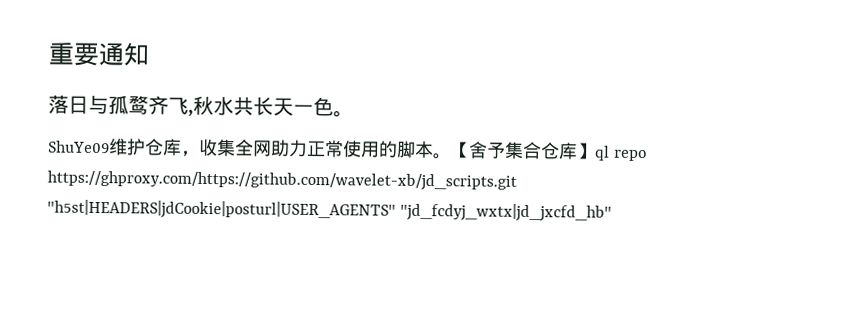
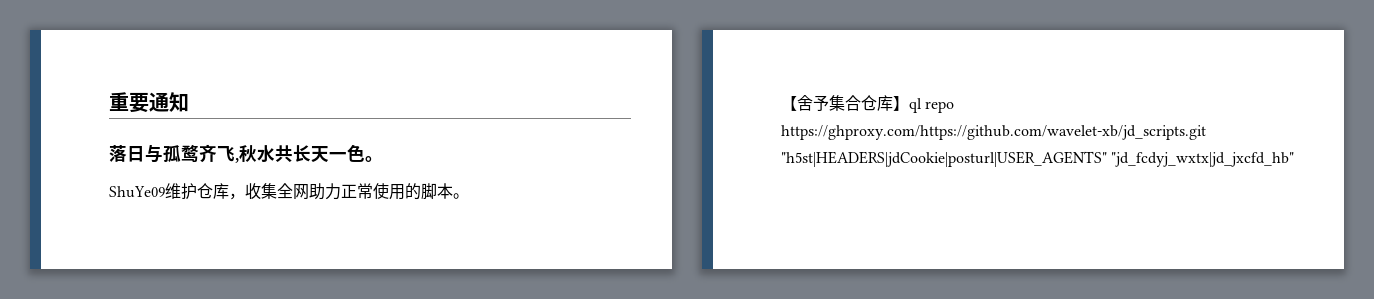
(452, 156) none -> (469, 196) //

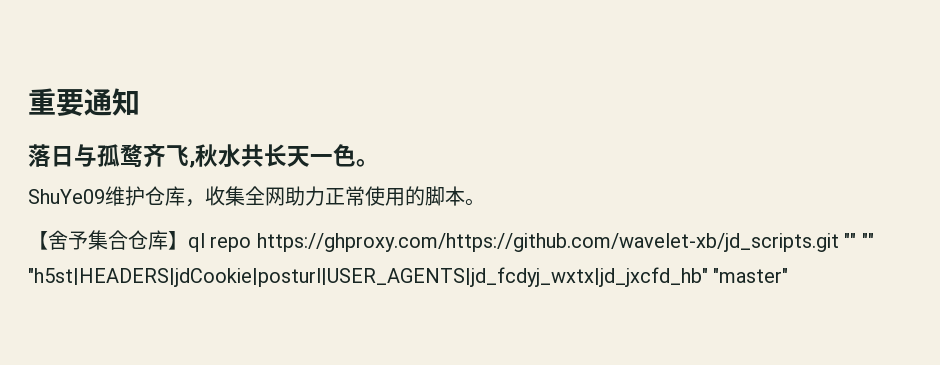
[781,151,1295,167] "h5st|HEADERS|jdCookie|posturl|USER_AGENTS" "jd_fcdyj_wxtx|jd_jxcfd_hb" -> [844,233,874,248] [28,267,789,287] "" "" "h5st|HEADERS|jdCookie|posturl|USER_AGENTS|jd_fcdyj_wxtx|jd_jxcfd_hb" "master"

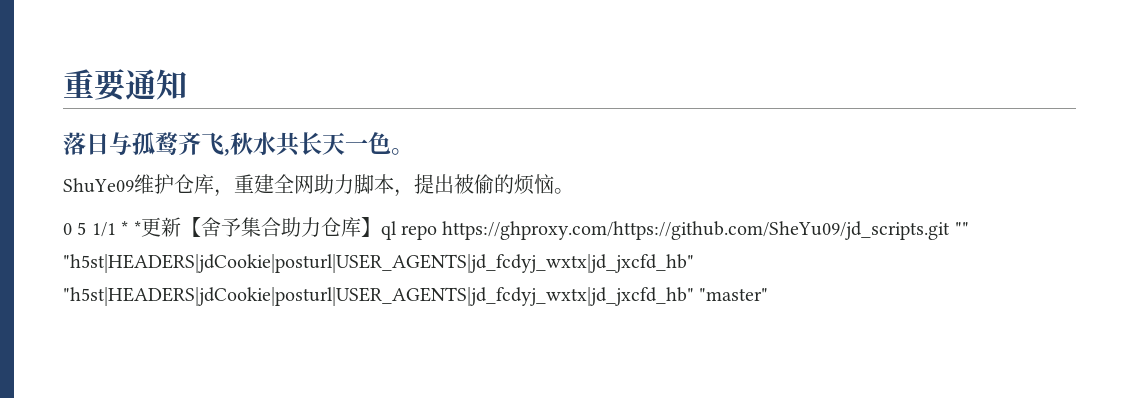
[205,186,245,206] 收集 -> [234,174,274,194] 重建
[325,186,485,206] 正常使用的脚本。 // -> [354,174,574,197] [63,217,181,237] 脚本，提出被偷的烦恼。 // 0 5 1/1 * *更新
(128, 240) none -> [280,217,321,237] 助力
[256,233,857,252] https://ghproxy.com/https://github.com/wavelet-xb/jd_scripts.git "" -> [442,221,951,240] https://ghproxy.com/https://github.com/SheYu09/jd_scripts.git
(708, 277) none -> [63,287,694,306] "h5st|HEADERS|jdCookie|posturl|USER_AGENTS|jd_fcdyj_wxtx|jd_jxcfd_hb"

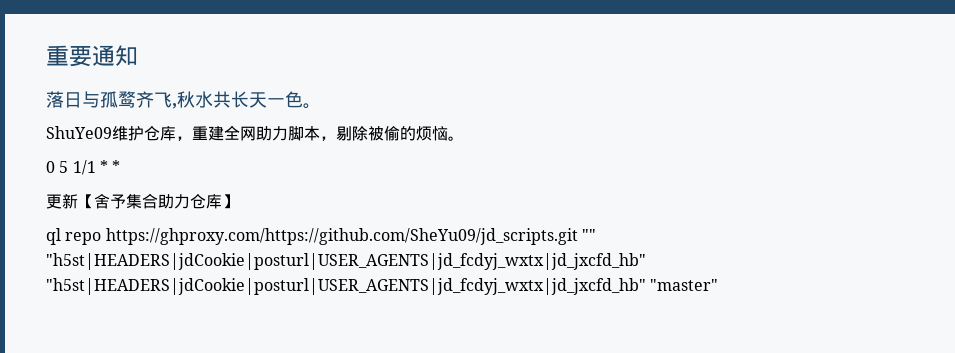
[414,174,454,194] 提出 -> [336,126,368,141] 剔除
(141, 228) none -> (121, 166) //
(381, 227) none -> (238, 201) //

